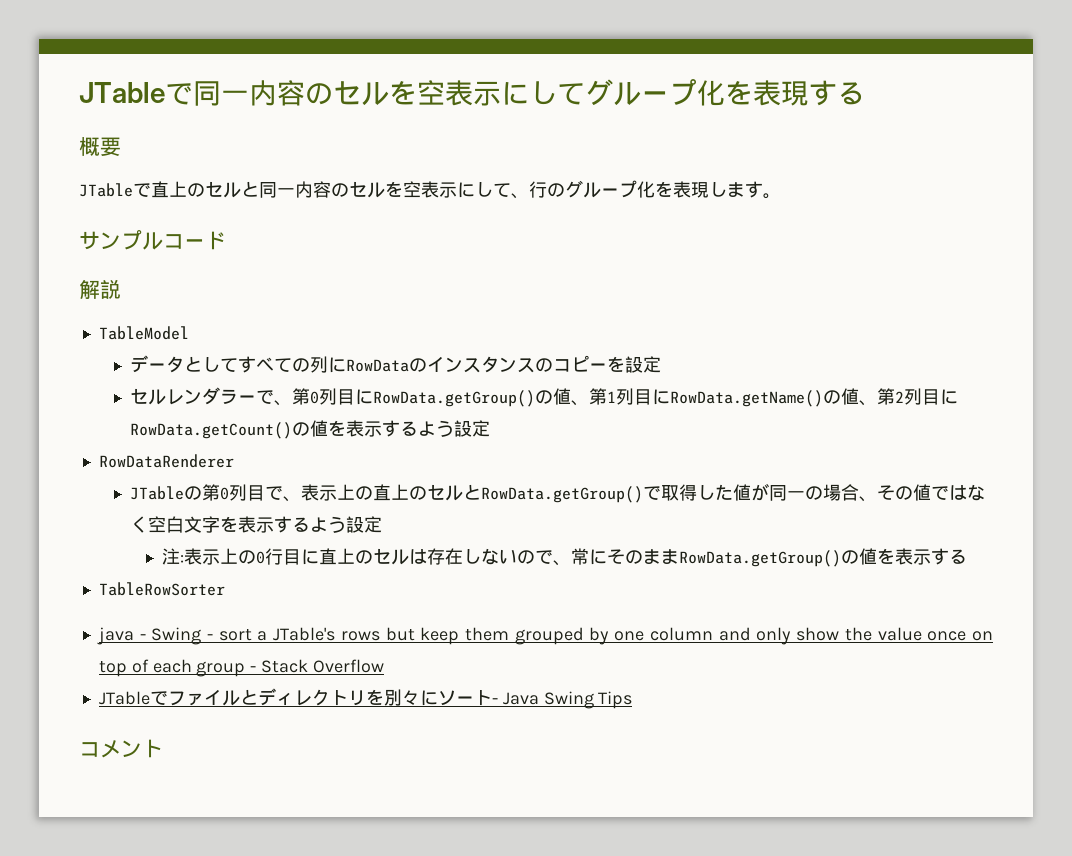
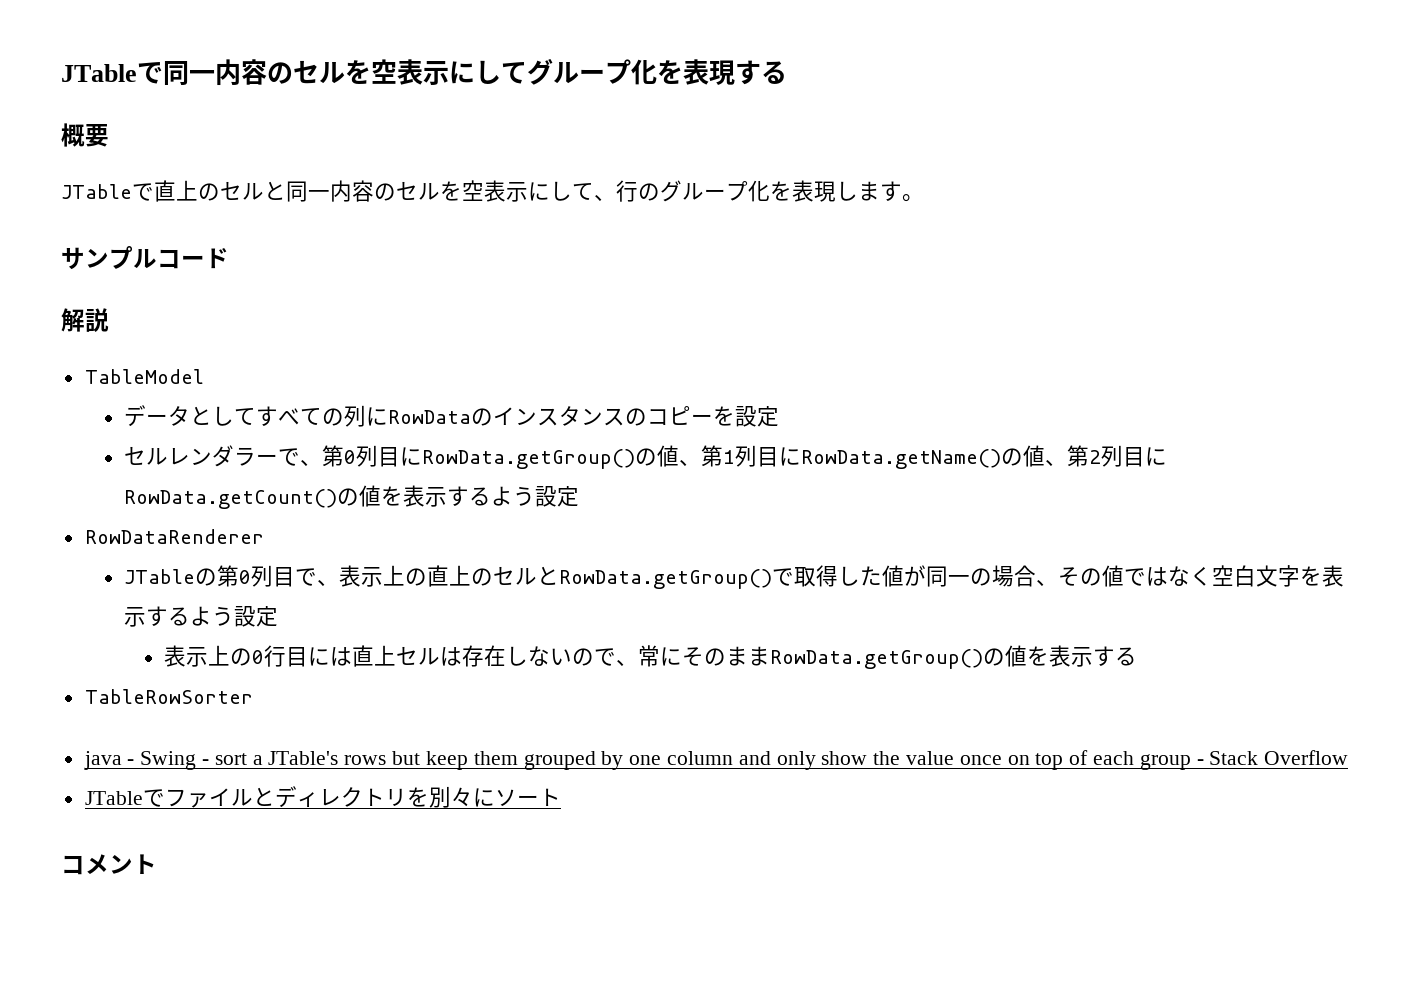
[161,548,184,565] 注: -> (279, 616) none
[318,548,373,565] 直上の -> [329,645,396,667] は直上
[491,691,633,709] - Java Swing Tips -> (561, 797) none

